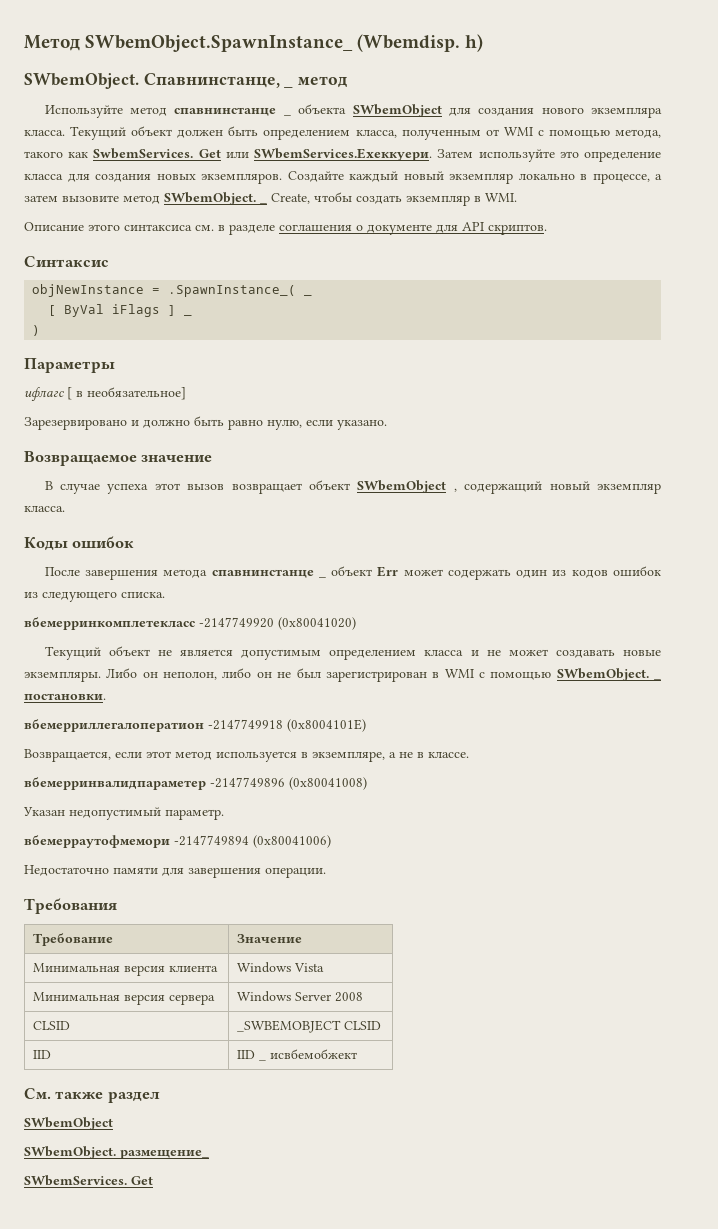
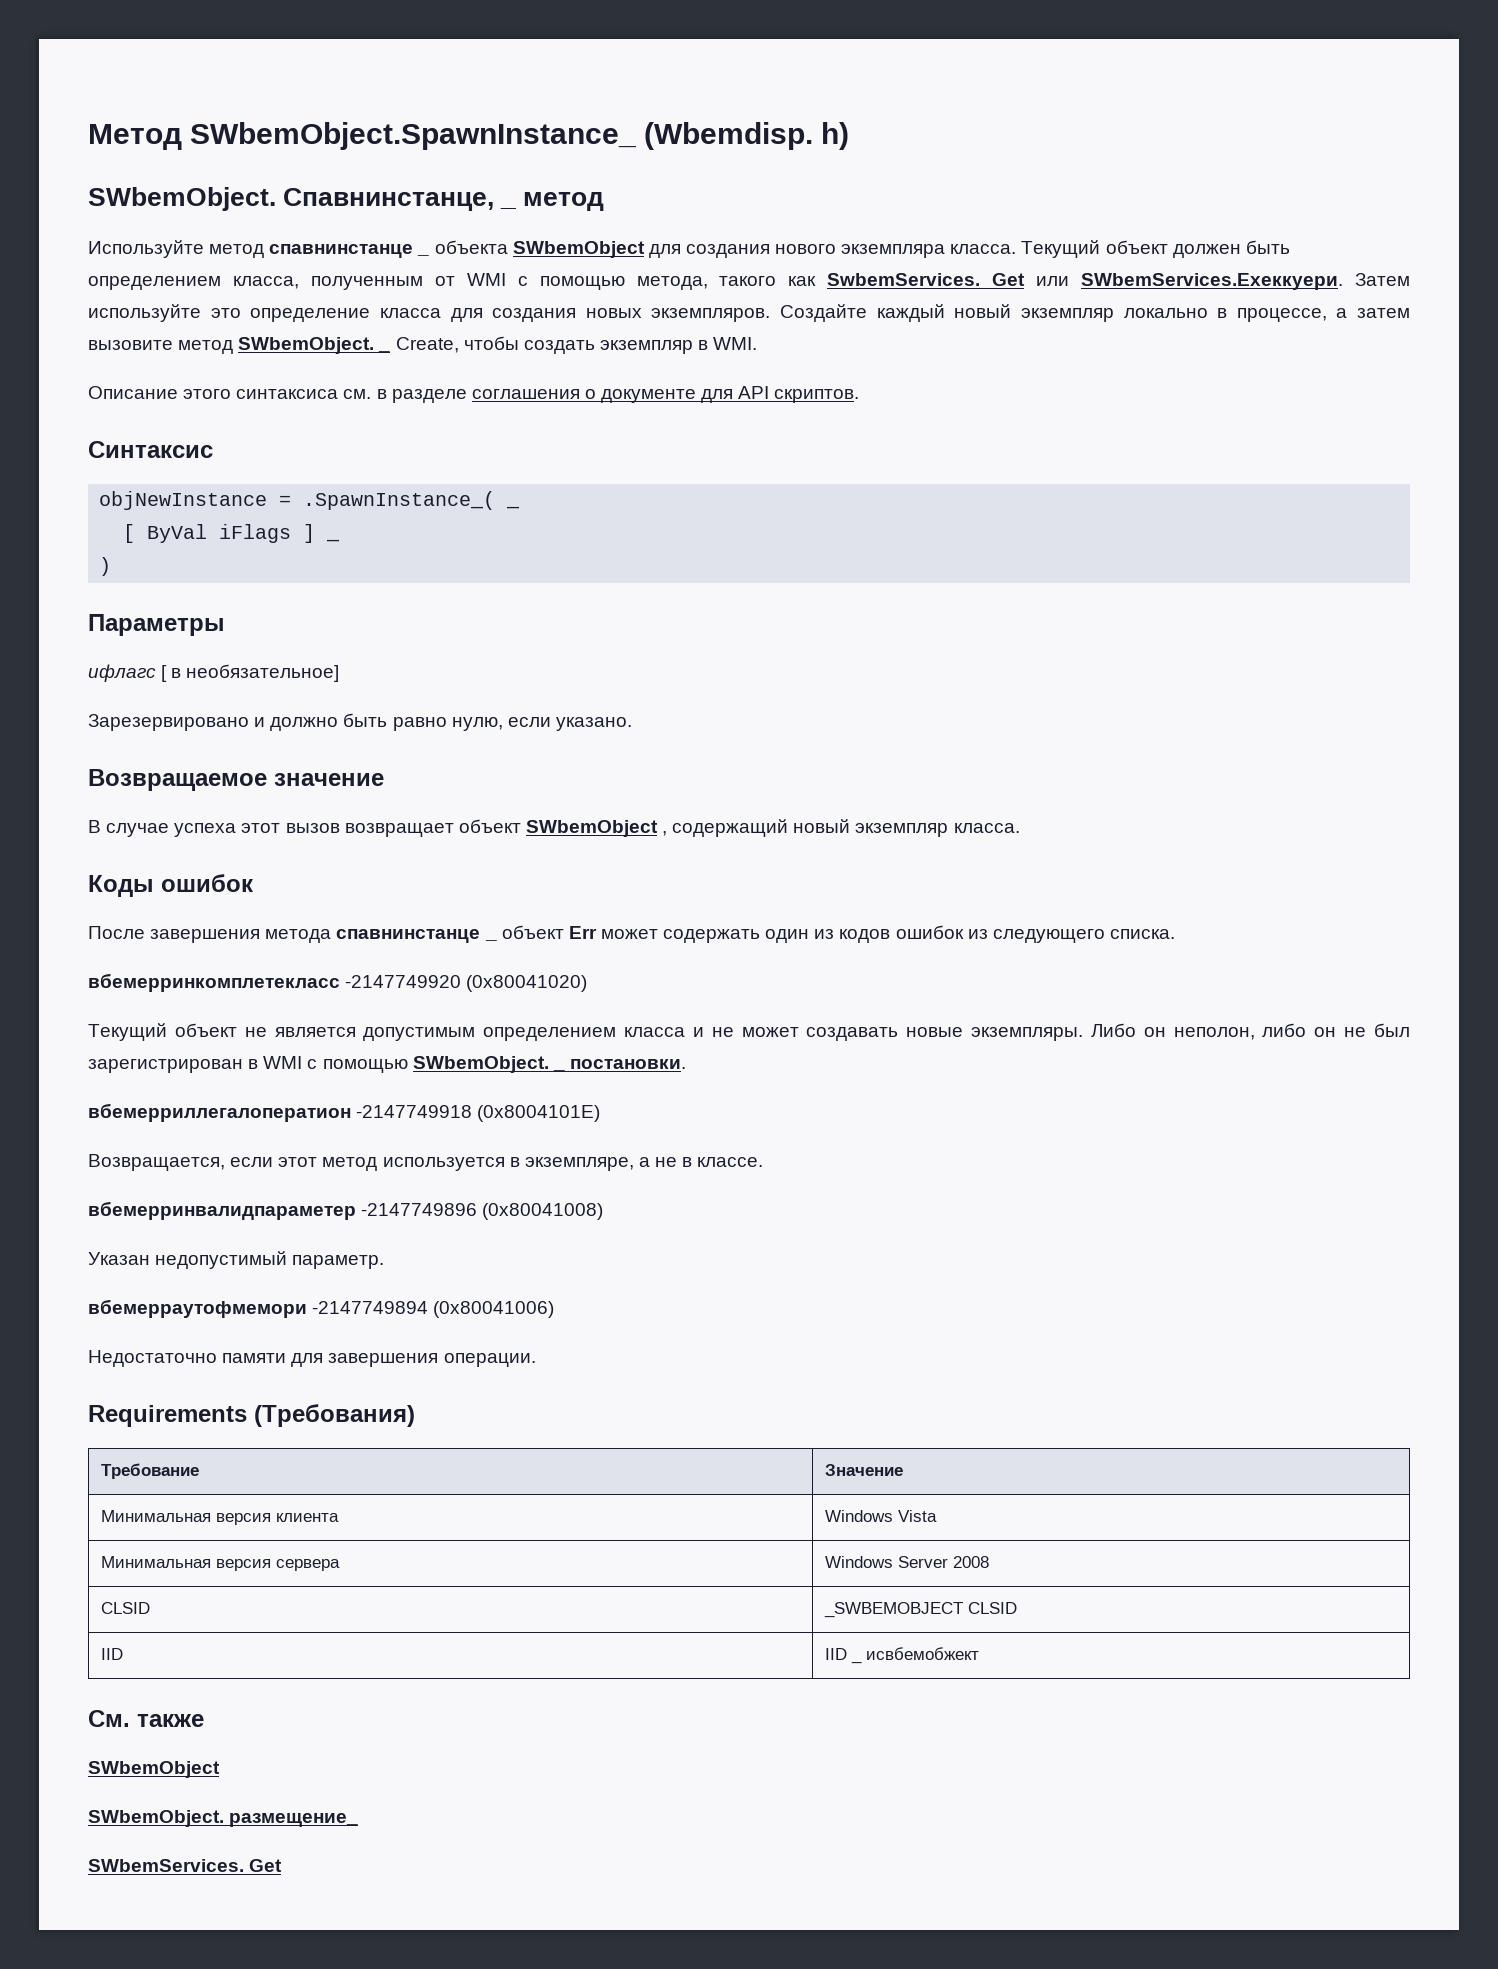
[24,898,117,914] Требования -> [88,1404,415,1427] Requirements (Требования)
[107,1091,160,1103] раздел -> (204, 1720) none

